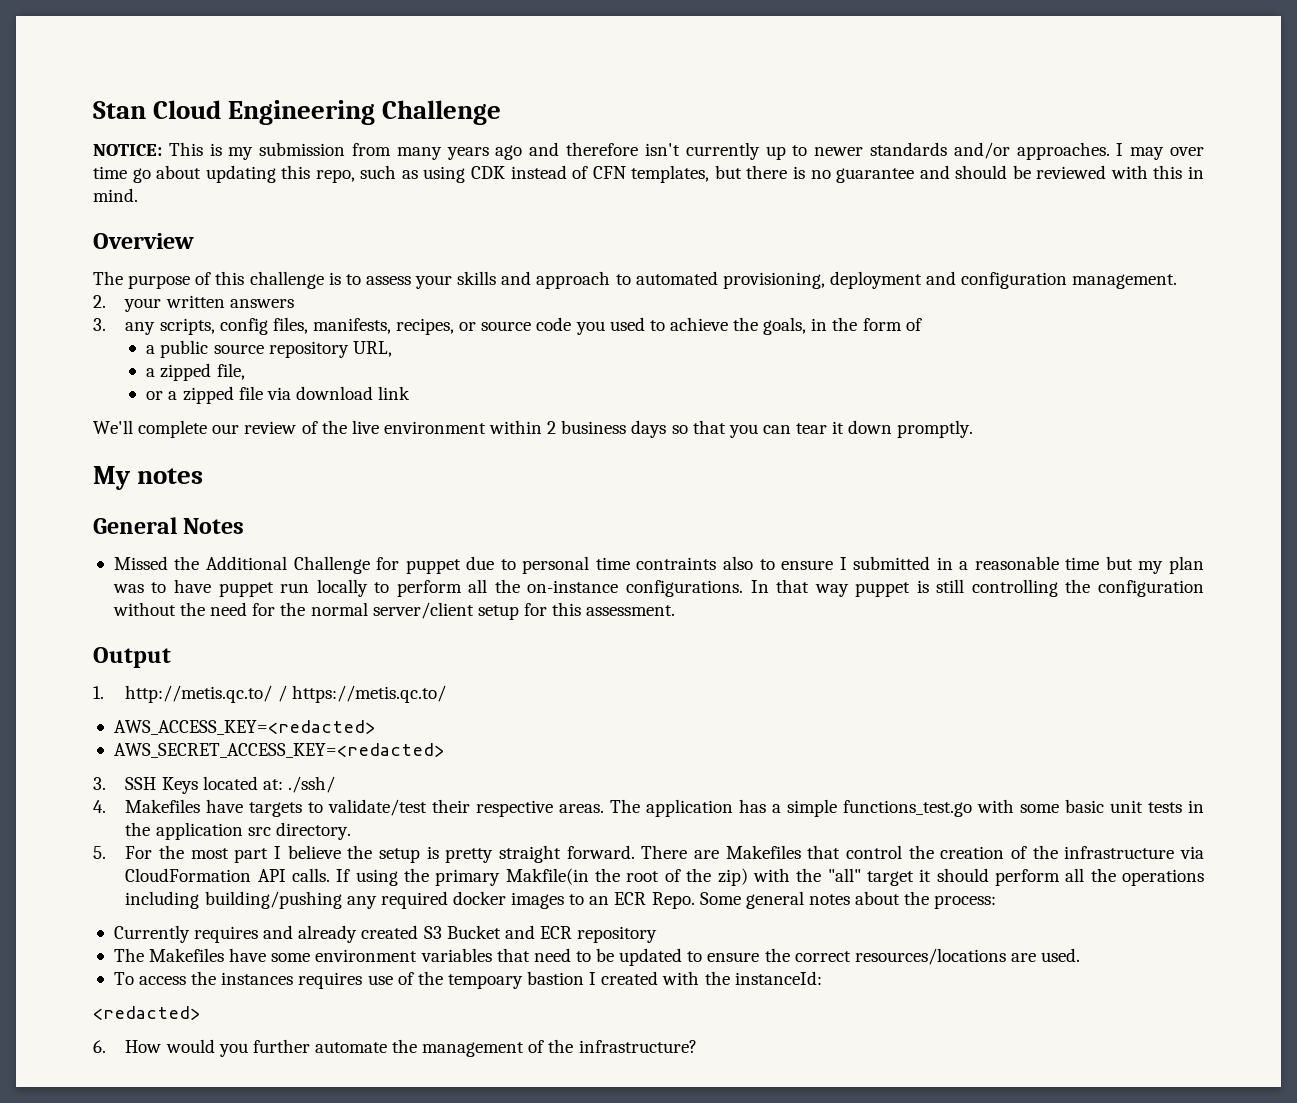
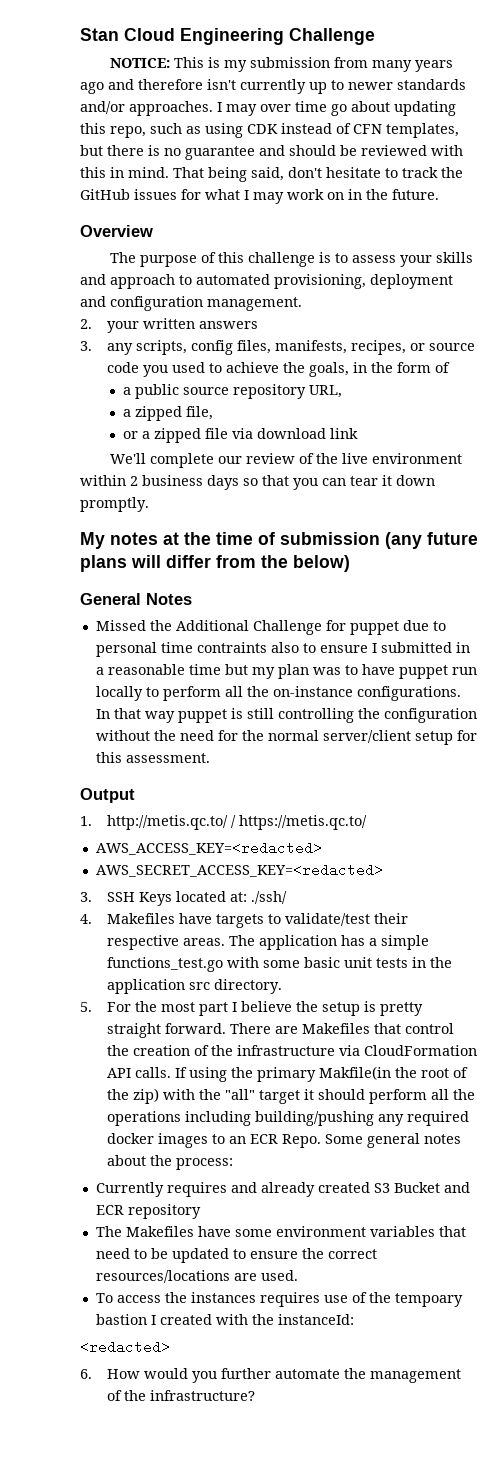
(138, 195) none -> [173,167,463,182] [80,189,439,204] That being said, don't hesitate to track the GitHub issues for what I may work on in the future.
(204, 476) none -> [163,532,478,549] [80,555,350,572] at the time of submission (any future plans will differ from the below)

